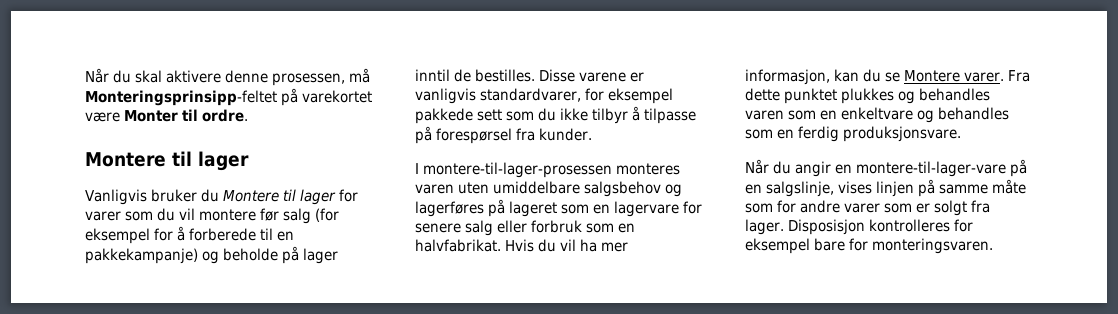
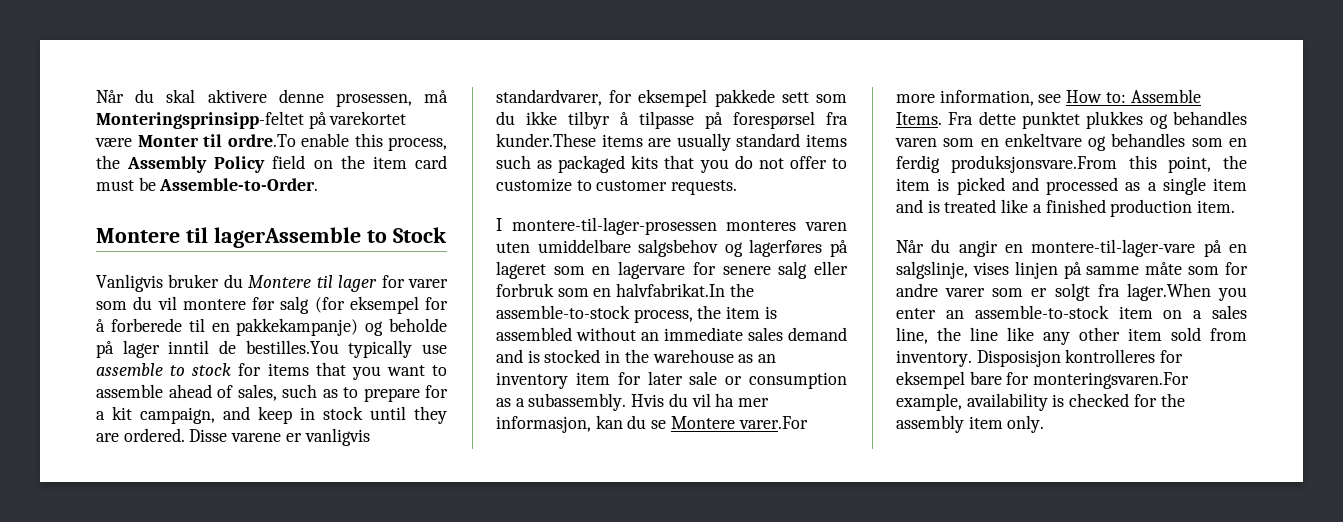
[202,109,249,122] [85,151,249,171] ordre. // Montere til lager -> [227,133,447,151] [96,155,447,173] [96,177,319,191] [96,227,447,248] ordre.To enable this process, the Assembly Policy field on the item card must be Assemble-to-Order. // Montere til lagerAssemble to Stock
[475,69,536,82] bestilles. -> [245,340,447,358] [96,362,447,380] [96,384,448,402] [96,406,447,424] [96,428,185,442] bestilles.You typically use assemble to stock for items that you want to assemble ahead of sales, such as to prepare for a kit campaign, and keep in stock until they are ordered.
[539,128,593,141] kunder. -> [496,133,847,151] [496,155,847,173] [496,178,738,195] kunder.These items are usually standard items such as packaged kits that you do not offer to customize to customer requests.
[415,239,501,252] halvfabrikat. -> [616,283,754,297] [496,305,777,323] [496,327,847,341] [496,349,777,363] [496,371,847,389] [496,393,627,411] halvfabrikat.In the assemble-to-stock process, the item is assembled without an immediate sales demand and is stocked in the warehouse as an inventory item for later sale or consumption as a subassembly.
[964,72,1005,82] varer. -> [738,416,808,429] [896,89,1201,106] [896,112,942,125] varer.For more information, see How to: Assemble Items.
[843,126,962,142] produksjonsvare. -> [950,155,1247,173] [896,177,1247,195] [896,199,1236,217] produksjonsvare.From this point, the item is picked and processed as a single item and is treated like a finished production item.
[745,219,784,235] lager. -> [1126,283,1247,301] [896,305,1247,319] [896,327,1247,345] [896,350,972,367] lager.When you enter an assemble-to-stock item on a sales line, the line like any other item sold from inventory.
[872,238,994,254] monteringsvaren. -> [1033,372,1190,389] [896,393,1185,411] [896,415,1045,433] monteringsvaren.For example, availability is checked for the assembly item only.

